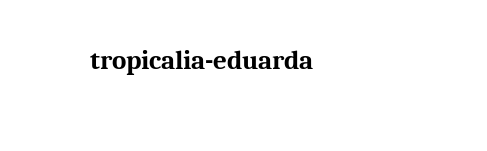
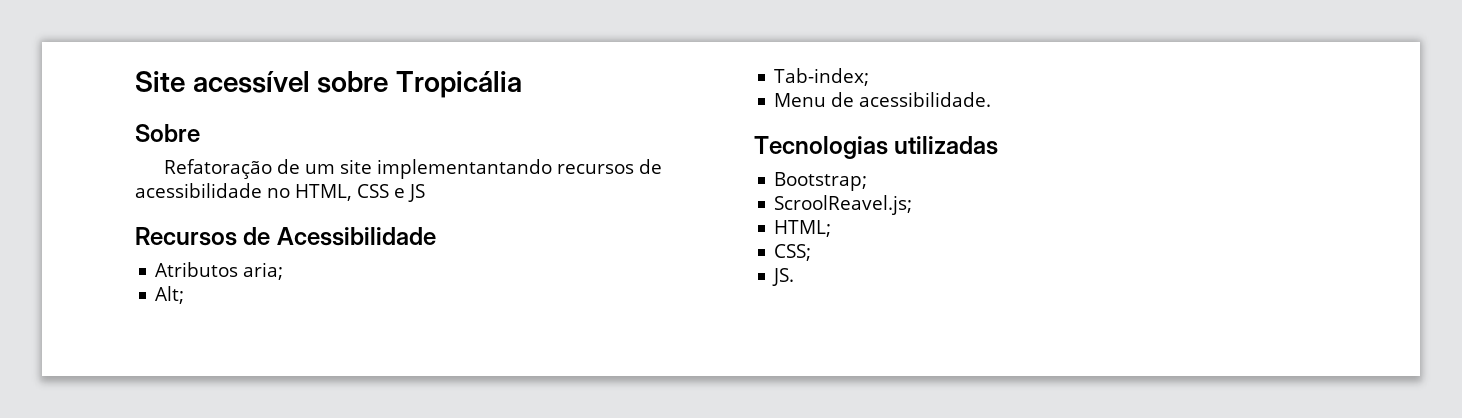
[90,50,313,75] tropicalia-eduarda -> [135,71,522,98] [135,124,200,142] [164,159,663,179] [135,183,425,202] [135,227,436,246] [155,262,284,280] [155,286,185,304] [774,68,870,86] [774,92,992,107] [754,136,999,159] [774,172,868,191] [774,195,913,215] [774,220,832,237] [774,244,812,261] [772,268,795,286] Site acessível sobre Tropicália // Sobre // Refatoração de um site implementantando recursos de acessibilidade no HTML, CSS e JS // Recursos de Acessibilidade // Atributos aria; // Alt; // Tab-index; // Menu de acessibilidade. // Tecnologias utilizadas // Bootstrap; // ScroolReavel.js; // HTML; // CSS; // JS.

